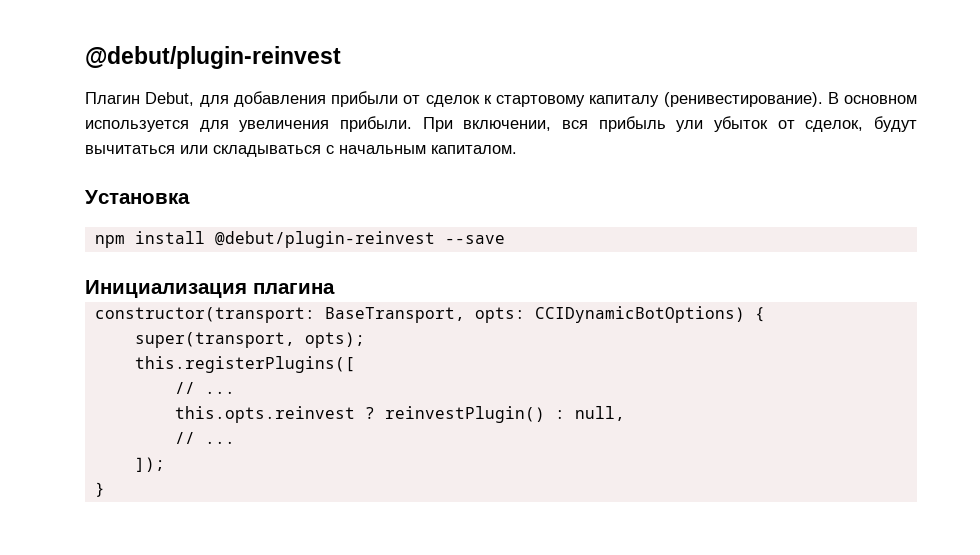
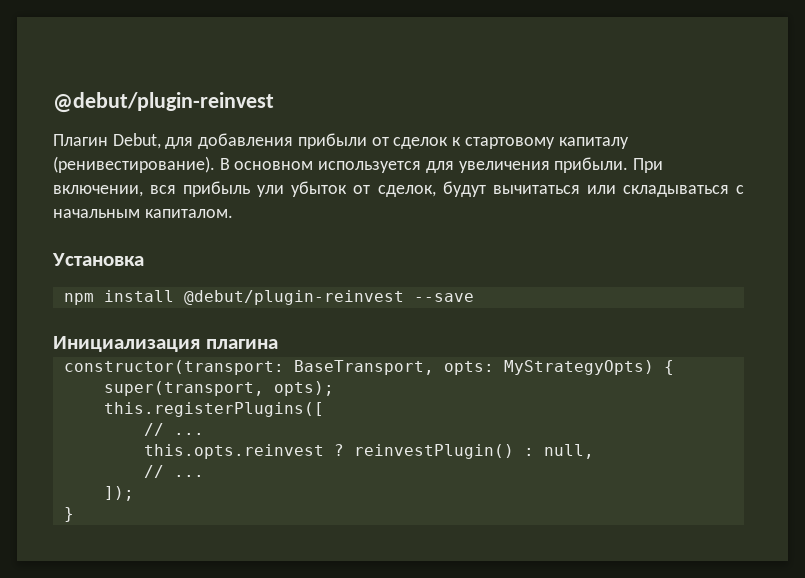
[534,306,745,323] CCIDynamicBotOptions) -> [503,360,654,375] MyStrategyOpts)

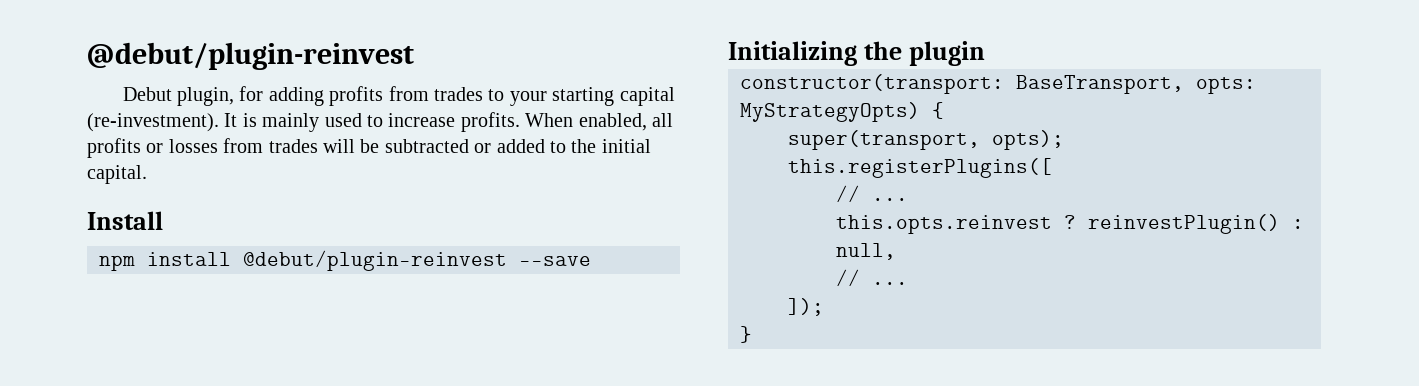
[53,133,629,149] [53,156,664,173] [53,181,744,197] [53,209,233,218] [52,253,144,266] Плагин Debut, для добавления прибыли от сделок к стартовому капиталу (ренивестирование). В основном используется для увеличения прибыли. При включении, вся прибыль ули убыток от сделок, будут вычитаться или складываться с начальным капиталом. // Установка -> [122,86,675,106] [87,112,673,132] [87,138,651,158] [87,165,147,184] [87,211,163,230] Debut plugin, for adding profits from trades to your starting capital (re-investment). It is mainly used to increase profits. When enabled, all profits or losses from trades will be subtracted or added to the initial capital. // Install
[53,336,278,352] Инициализация плагина -> [728,41,985,66] Initializing the plugin

